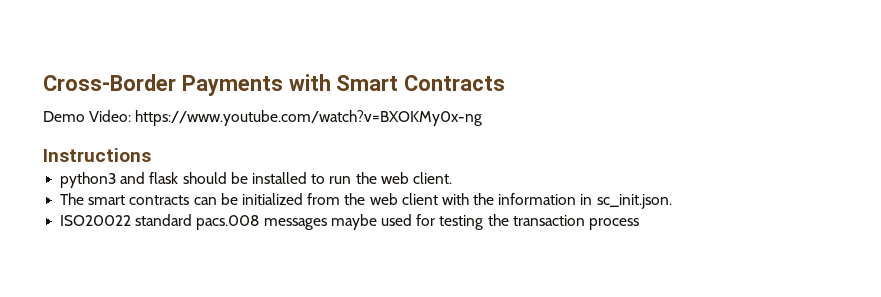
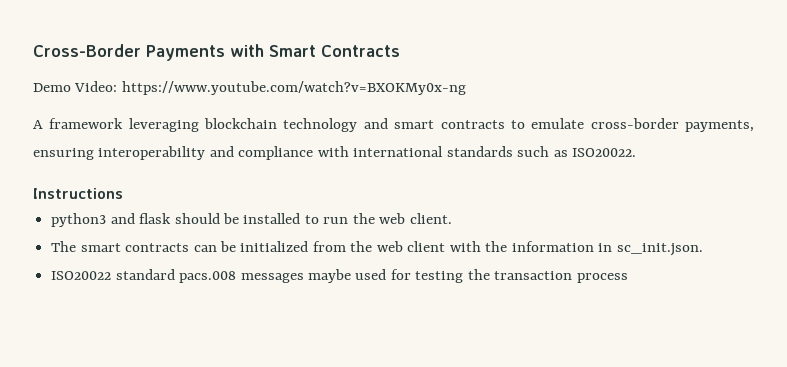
(483, 118) none -> [33,118,755,132] [33,146,637,160] // A framework leveraging blockchain technology and smart contracts to emulate cross-border payments, ensuring interoperability and compliance with international standards such as ISO20022.

